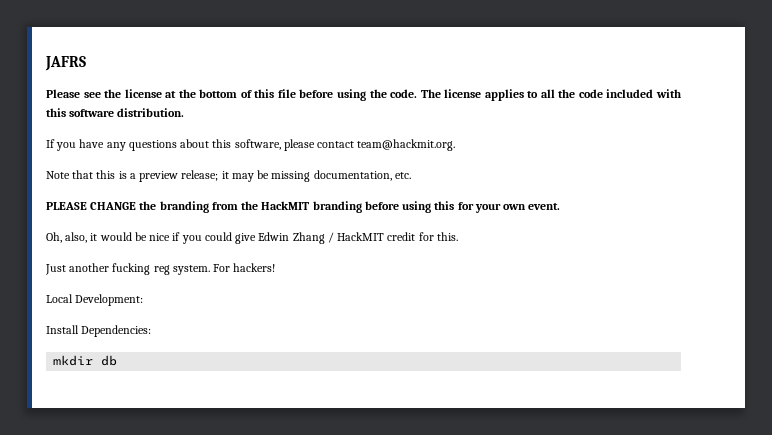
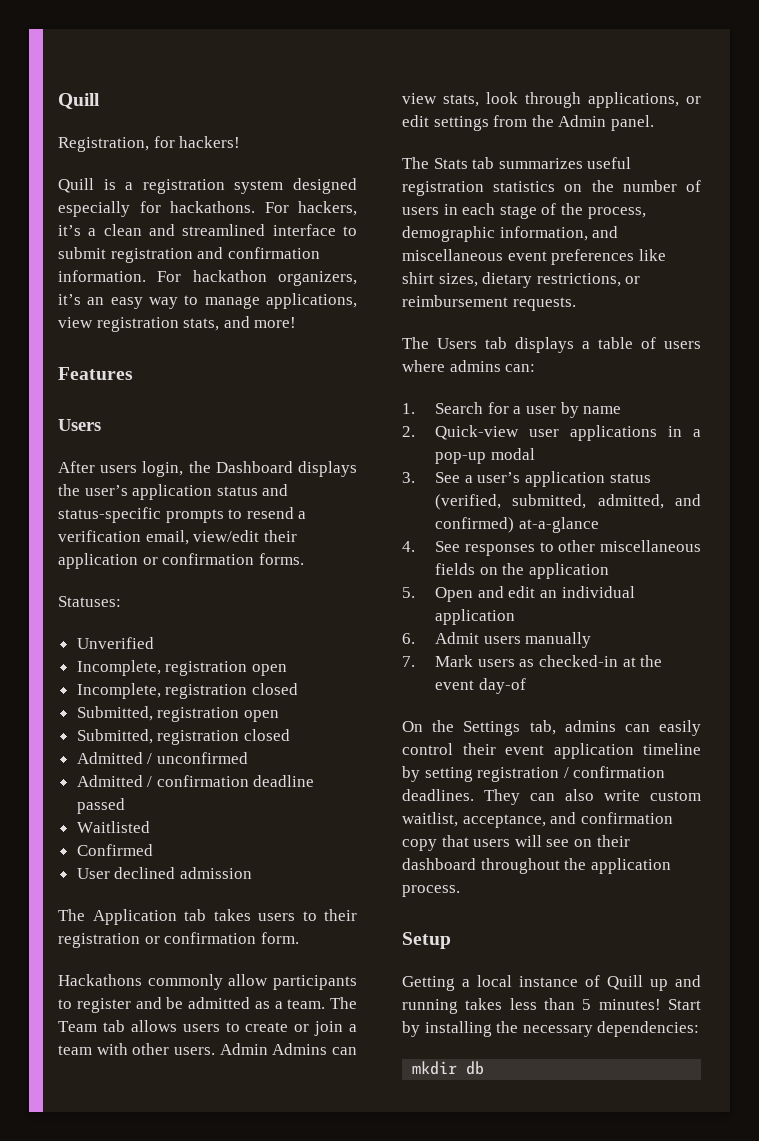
[45,56,86,71] [46,89,681,101] [46,108,185,117] [46,139,456,151] [46,170,411,182] [46,201,561,213] [46,232,458,244] [45,263,276,275] [46,294,144,306] [46,325,152,337] JAFRS // Please see the license at the bottom of this file before using the code. The license applies to all the code included with this software distribution. // If you have any questions about this software, please contact team@hackmit.org. // Note that this is a preview release; it may be missing documentation, etc. // PLEASE CHANGE the branding from the HackMIT branding before using this for your own event. // Oh, also, it would be nice if you could give Edwin Zhang / HackMIT credit for this. // Just another fucking reg system. For hackers! // Local Development: // Install Dependencies: -> [58,93,100,109] [58,136,241,152] [58,178,357,194] [58,201,357,217] [58,224,357,236] [58,247,320,263] [58,270,357,286] [58,293,357,309] [58,316,297,332] [58,367,133,380] [58,419,101,431] [58,461,357,477] [58,484,289,500] [58,507,307,523] [58,530,297,545] [58,553,304,569] [58,596,121,607] [76,637,154,649] [76,660,287,676] [76,683,298,699] [76,706,279,722] [76,729,290,745] [76,752,248,764] [76,775,315,787] [76,798,125,814] [76,821,150,833] [76,844,153,856] [76,867,252,879] [58,909,357,925] [58,932,299,948] [58,974,358,990] [58,997,357,1013] [58,1020,357,1036] [58,1043,357,1055] [402,92,701,108] [402,115,654,131] [402,157,632,169] [402,180,701,196] [402,203,646,219] [402,226,619,242] [402,249,666,265] [402,272,641,288] [402,295,576,311] [402,337,701,353] [402,360,536,372] [402,402,622,418] [402,425,701,441] [435,448,535,464] [402,471,651,487] [435,494,701,510] [435,517,599,533] [402,540,701,556] [435,563,609,579] [402,586,635,602] [435,609,516,625] [402,632,592,648] [402,655,663,667] [435,678,526,694] [402,720,701,736] [402,743,701,759] [402,766,666,782] [402,789,701,805] [402,812,673,828] [402,835,630,851] [402,858,671,874] [402,885,460,897] [402,932,451,949] [402,975,701,991] [402,998,701,1014] [402,1021,700,1037] Quill // Registration, for hackers! // Quill is a registration system designed especially for hackathons. For hackers, it’s a clean and streamlined interface to submit registration and confirmation information. For hackathon organizers, it’s an easy way to manage applications, view registration stats, and more! // Features // Users // After users login, the Dashboard displays the user’s application status and status-specific prompts to resend a verification email, view/edit their application or confirmation forms. // Statuses: // Unverified // Incomplete, registration open // Incomplete, registration closed // Submitted, registration open // Submitted, registration closed // Admitted / unconfirmed // Admitted / confirmation deadline passed // Waitlisted // Confirmed // User declined admission // The Application tab takes users to their registration or confirmation form. // Hackathons commonly allow participants to register and be admitted as a team. The Team tab allows users to create or join a team with other users. Admin Admins can view stats, look through applications, or edit settings from the Admin panel. // The Stats tab summarizes useful registration statistics on the number of users in each stage of the process, demographic information, and miscellaneous event preferences like shirt sizes, dietary restrictions, or reimbursement requests. // The Users tab displays a table of users where admins can: // 1. Search for a user by name // 2. Quick-view user applications in a pop-up modal // 3. See a user’s application status (verified, submitted, admitted, and confirmed) at-a-glance // 4. See responses to other miscellaneous fields on the application // 5. Open and edit an individual application // 6. Admit users manually // 7. Mark users as checked-in at the event day-of // On the Settings tab, admins can easily control their event application timeline by setting registration / confirmation deadlines. They can also write custom waitlist, acceptance, and confirmation copy that users will see on their dashboard throughout the application process. // Setup // Getting a local instance of Quill up and running takes less than 5 minutes! Start by installing the necessary dependencies:

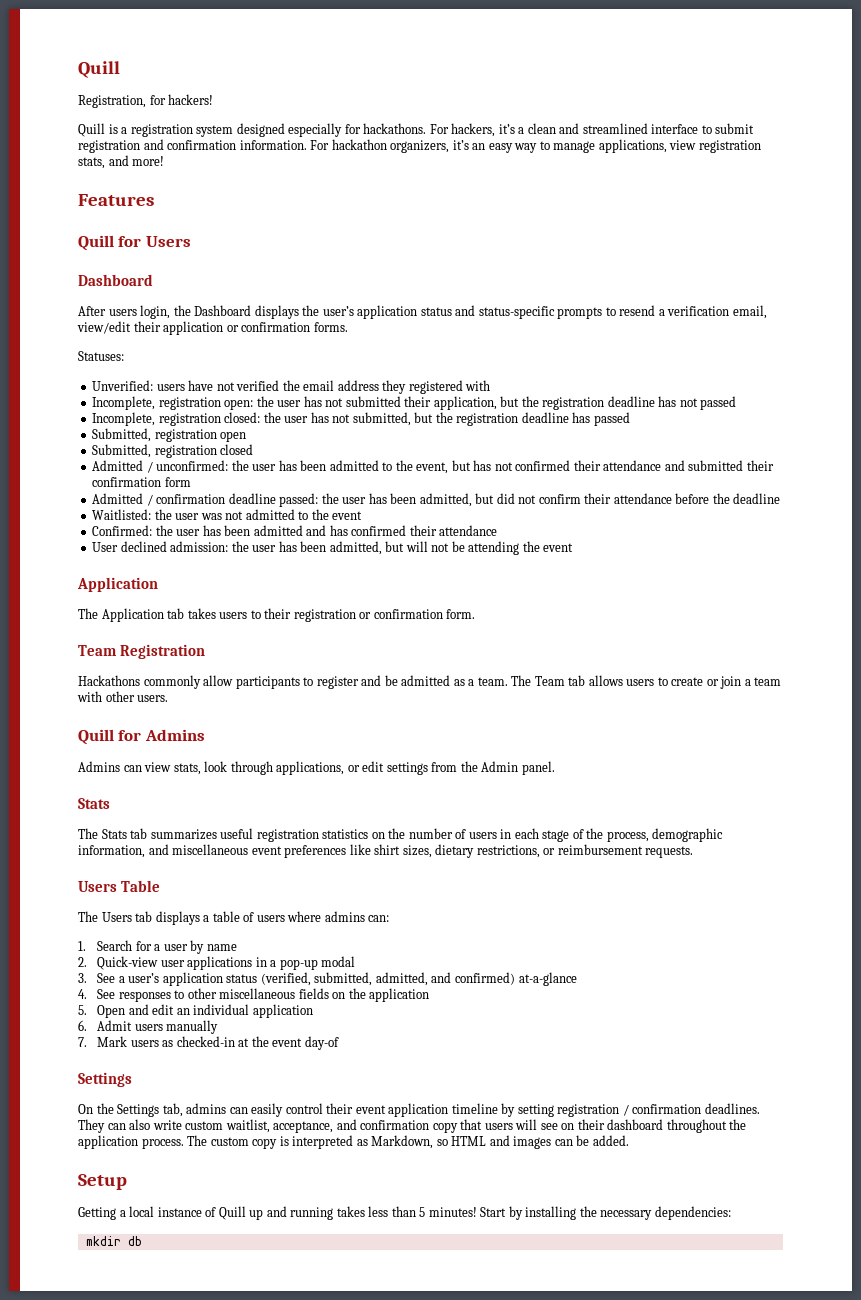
[58,419,101,431] Users -> [78,235,191,251] [78,274,153,286] Quill for Users // Dashboard
[76,637,154,649] [76,660,287,676] [76,683,298,699] Unverified // Incomplete, registration open // Incomplete, registration closed -> [92,380,491,394] [92,396,737,410] [92,412,630,426] Unverified: users have not verified the email address they registered with // Incomplete, registration open: the user has not submitted their application, but the registration deadline has not passed // Incomplete, registration closed: the user has not submitted, but the registration deadline has passed
[156,752,248,764] [76,775,315,787] [76,798,125,814] [76,821,150,833] [76,844,153,856] [76,867,252,879] unconfirmed // Admitted / confirmation deadline passed // Waitlisted // Confirmed // User declined admission -> [156,460,774,474] [92,477,191,487] [92,493,781,507] [92,509,363,520] [92,525,498,536] [92,541,574,555] [77,577,158,592] unconfirmed: the user has been admitted to the event, but has not confirmed their attendance and submitted their confirmation form // Admitted / confirmation deadline passed: the user has been admitted, but did not confirm their attendance before the deadline // Waitlisted: the user was not admitted to the event // Confirmed: the user has been admitted and has confirmed their attendance // User declined admission: the user has been admitted, but will not be attending the event // Application
(299, 938) none -> [78,644,205,659] // Team Registration
[219,1043,268,1055] Admin -> [78,729,205,745] // Quill for Admins //
(654, 123) none -> [78,798,110,809] // Stats
(576, 304) none -> [78,880,160,892] // Users Table
(526, 686) none -> [78,1072,132,1087] // Settings
(460, 891) none -> [187,1135,629,1149] The custom copy is interpreted as Markdown, so HTML and images can be added.

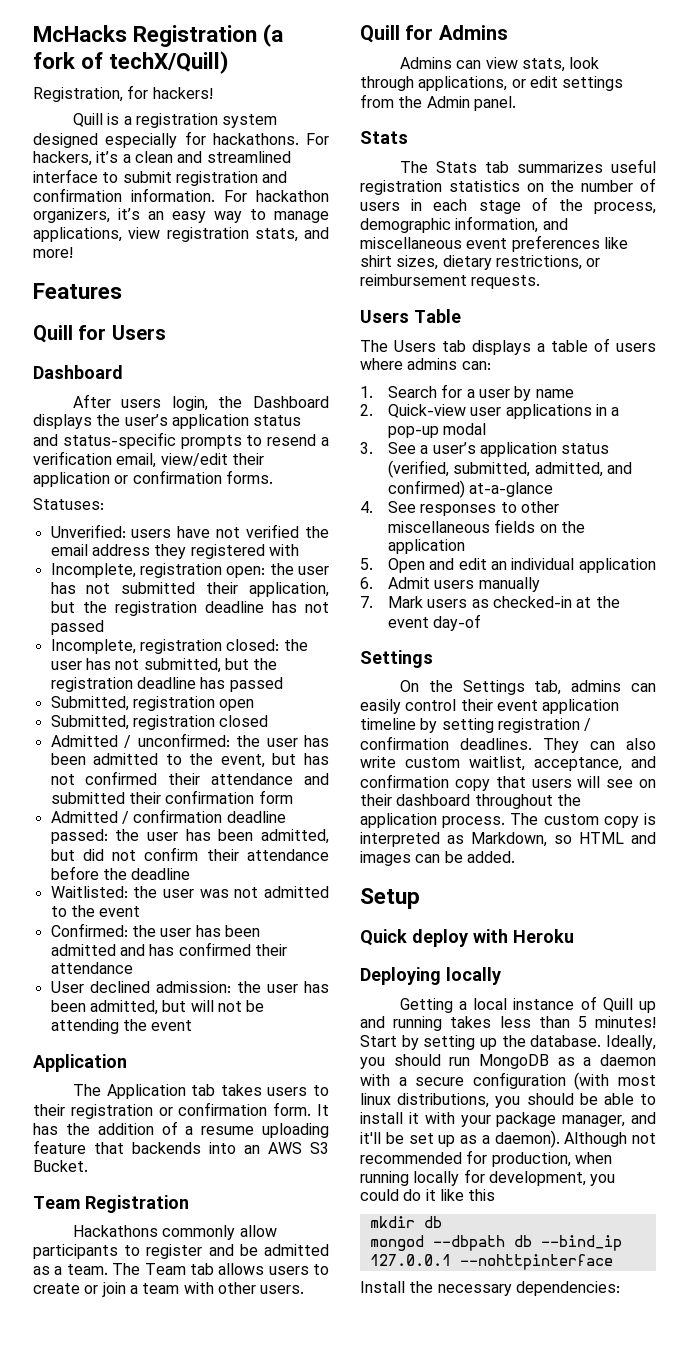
[78,61,120,78] Quill -> [33,24,284,47] [33,51,230,74] McHacks Registration (a fork of techX/Quill)
(476, 614) none -> [317,1104,330,1116] [33,1121,329,1138] [33,1140,329,1154] [33,1160,88,1172] It has the addition of a resume uploading feature that backends into an AWS S3 Bucket.
(127, 1182) none -> [360,929,574,947] [360,967,501,985] // Quick deploy with Heroku // Deploying locally
[525,1206,577,1220] installing -> [423,1035,656,1050] [360,1054,656,1069] [360,1072,656,1090] [360,1093,656,1108] [360,1112,656,1127] [360,1130,656,1148] [360,1150,612,1167] [360,1169,616,1186] [360,1189,496,1201] [369,1216,442,1228] [369,1235,622,1251] [369,1254,613,1270] [360,1281,405,1293] setting up the database. Ideally, you should run MongoDB as a daemon with a secure configuration (with most linux distributions, you should be able to install it with your package manager, and it'll be set up as a daemon). Although not recommended for production, when running locally for development, you could do it like this // mkdir db // mongod --dbpath db --bind_ip 127.0.0.1 --nohttpinterface // Install
[85,1236,142,1246] // mkdir db -> (620, 1288) none

